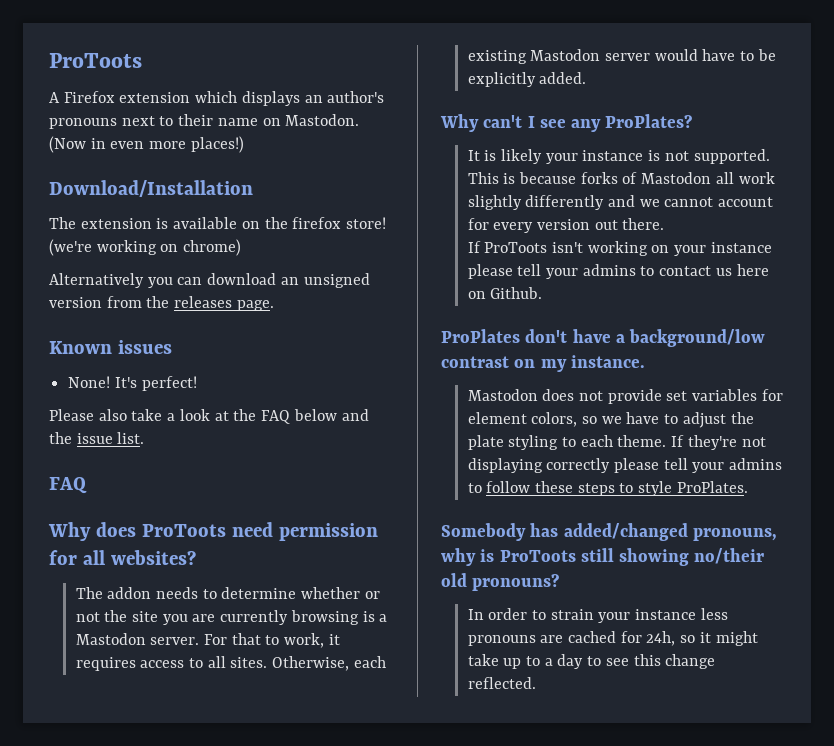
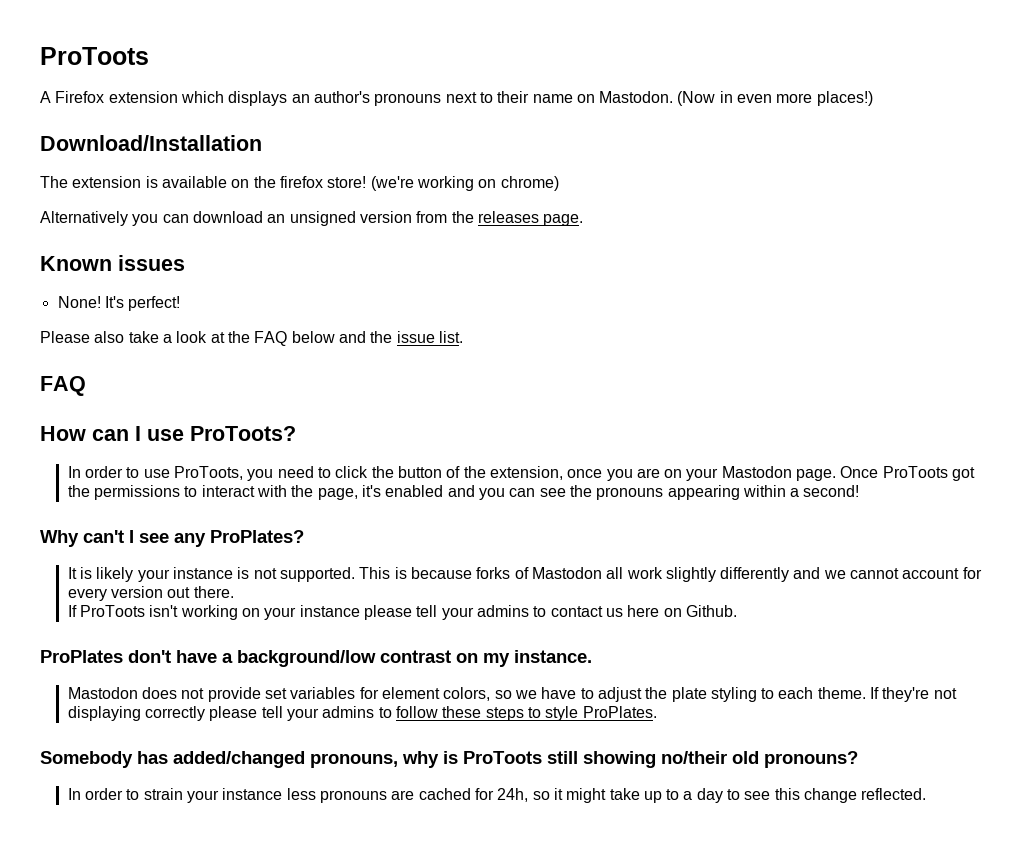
[48,522,378,541] [49,550,196,565] [75,587,380,599] [75,610,388,625] [75,633,340,648] [75,656,386,671] [467,49,776,64] [467,72,587,87] Why does ProToots need permission for all websites? // The addon needs to determine whether or not the site you are currently browsing is a Mastodon server. For that to work, it requires access to all sites. Otherwise, each existing Mastodon server would have to be explicitly added. -> [40,426,296,441] [67,466,976,481] [67,485,860,500] How can I use ProToots? // In order to use ProToots, you need to click the button of the extension, once you are on your Mastodon page. Once ProToots got the permissions to interact with the page, it's enabled and you can see the pronouns appearing within a second!

